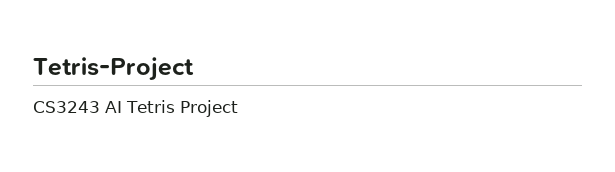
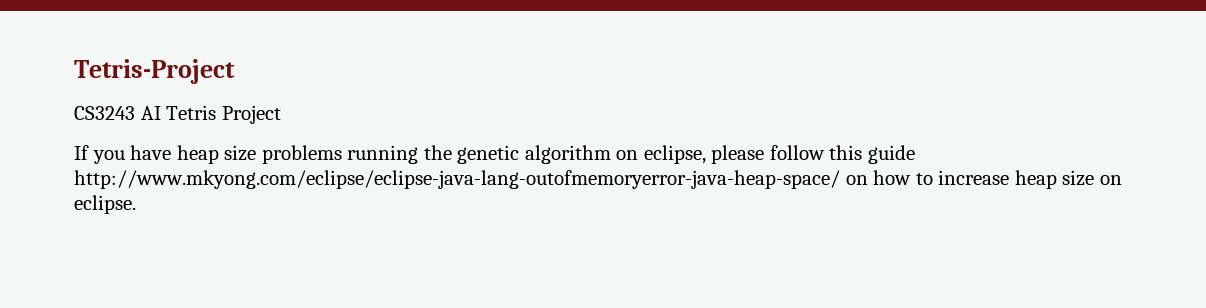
(238, 108) none -> [74,145,916,164] [74,170,1122,189] [74,195,136,214] // If you have heap size problems running the genetic algorithm on eclipse, please follow this guide http://www.mkyong.com/eclipse/eclipse-java-lang-outofmemoryerror-java-heap-space/ on how to increase heap size on eclipse.

